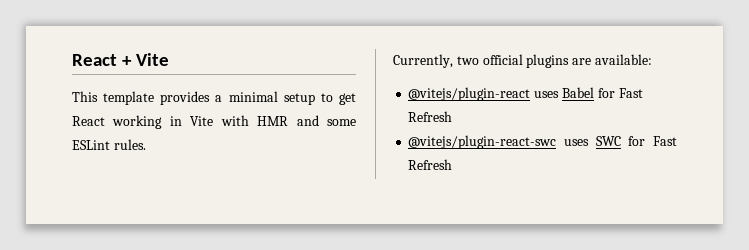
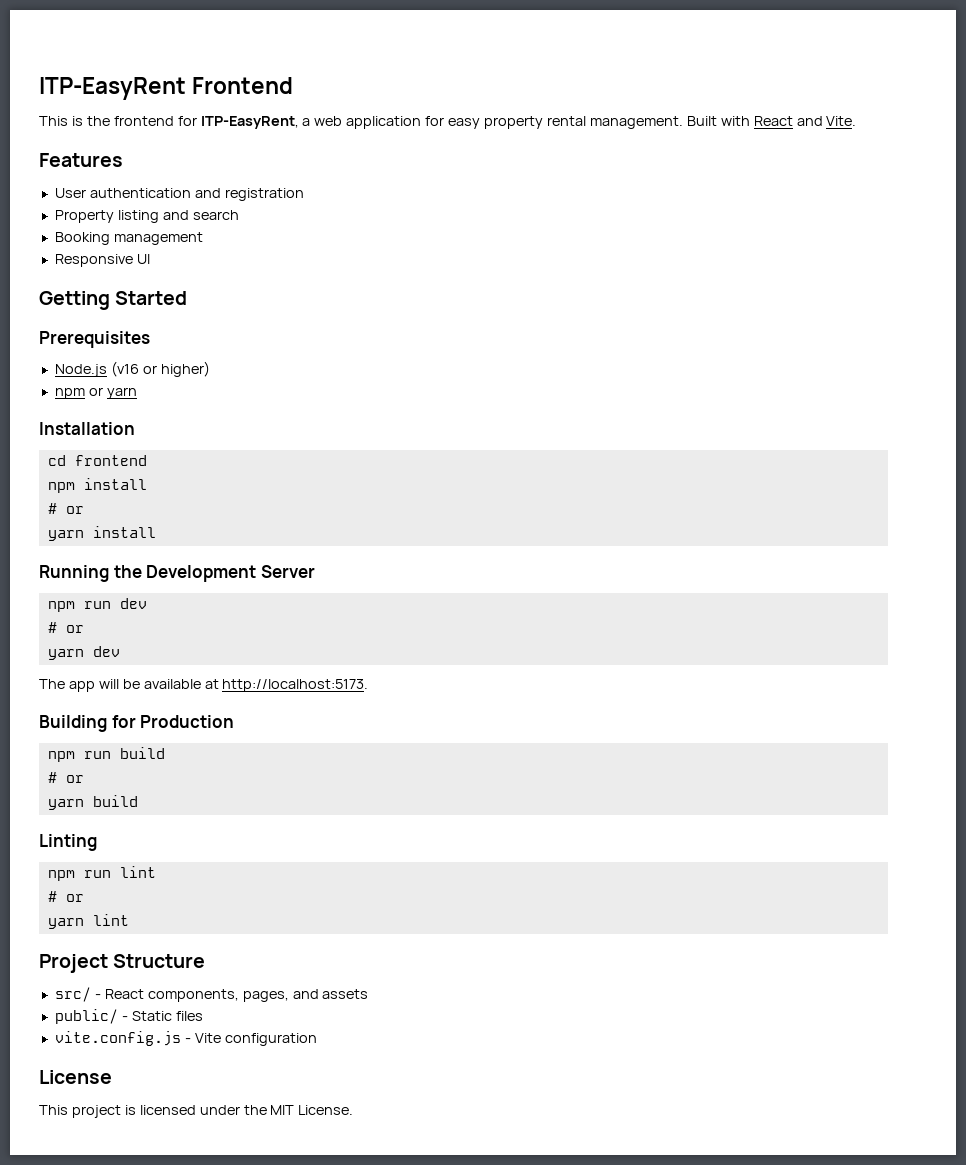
[72,53,169,66] [72,91,356,105] [72,115,356,129] [72,139,146,150] [393,54,652,68] [408,87,643,101] [408,111,453,122] [408,135,677,149] [408,159,453,170] React + Vite // This template provides a minimal setup to get React working in Vite with HMR and some ESLint rules. // Currently, two official plugins are available: // @vitejs/plugin-react uses Babel for Fast Refresh // @vitejs/plugin-react-swc uses SWC for Fast Refresh -> [39,77,294,100] [39,116,857,129] [39,153,123,167] [54,188,304,201] [54,210,239,223] [54,232,203,245] [54,254,150,267] [39,291,188,310] [39,331,150,348] [54,361,210,377] [54,387,137,399] [39,422,135,435] [47,455,147,466] [47,478,147,493] [47,503,84,514] [47,526,156,541] [39,565,315,582] [47,598,147,612] [47,622,84,633] [47,646,120,660] [39,679,369,692] [39,715,235,732] [47,747,165,762] [47,772,84,783] [47,795,138,810] [39,834,97,851] [47,866,156,881] [47,891,84,902] [47,914,129,929] [39,954,206,973] [54,987,369,1002] [54,1009,203,1024] [54,1031,317,1046] [39,1070,112,1084] [39,1105,354,1118] ITP-EasyRent Frontend // This is the frontend for ITP-EasyRent, a web application for easy property rental management. Built with React and Vite. // Features // User authentication and registration // Property listing and search // Booking management // Responsive UI // Getting Started // Prerequisites // Node.js (v16 or higher) // npm or yarn // Installation // cd frontend // npm install // # or // yarn install // Running the Development Server // npm run dev // # or // yarn dev // The app will be available at http://localhost:5173. // Building for Production // npm run build // # or // yarn build // Linting // npm run lint // # or // yarn lint // Project Structure // src/ - React components, pages, and assets // public/ - Static files // vite.config.js - Vite configuration // License // This project is licensed under the MIT License.

